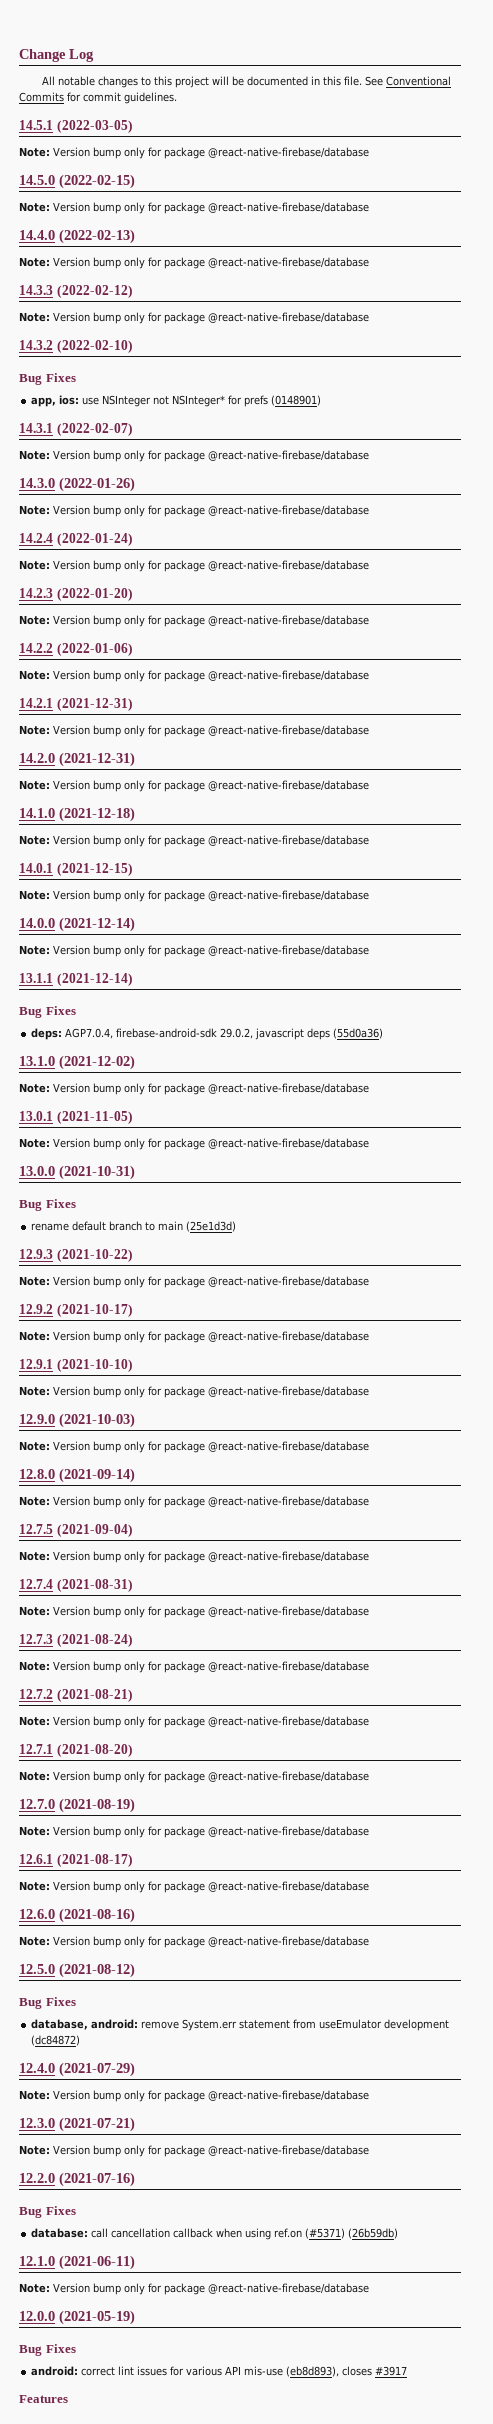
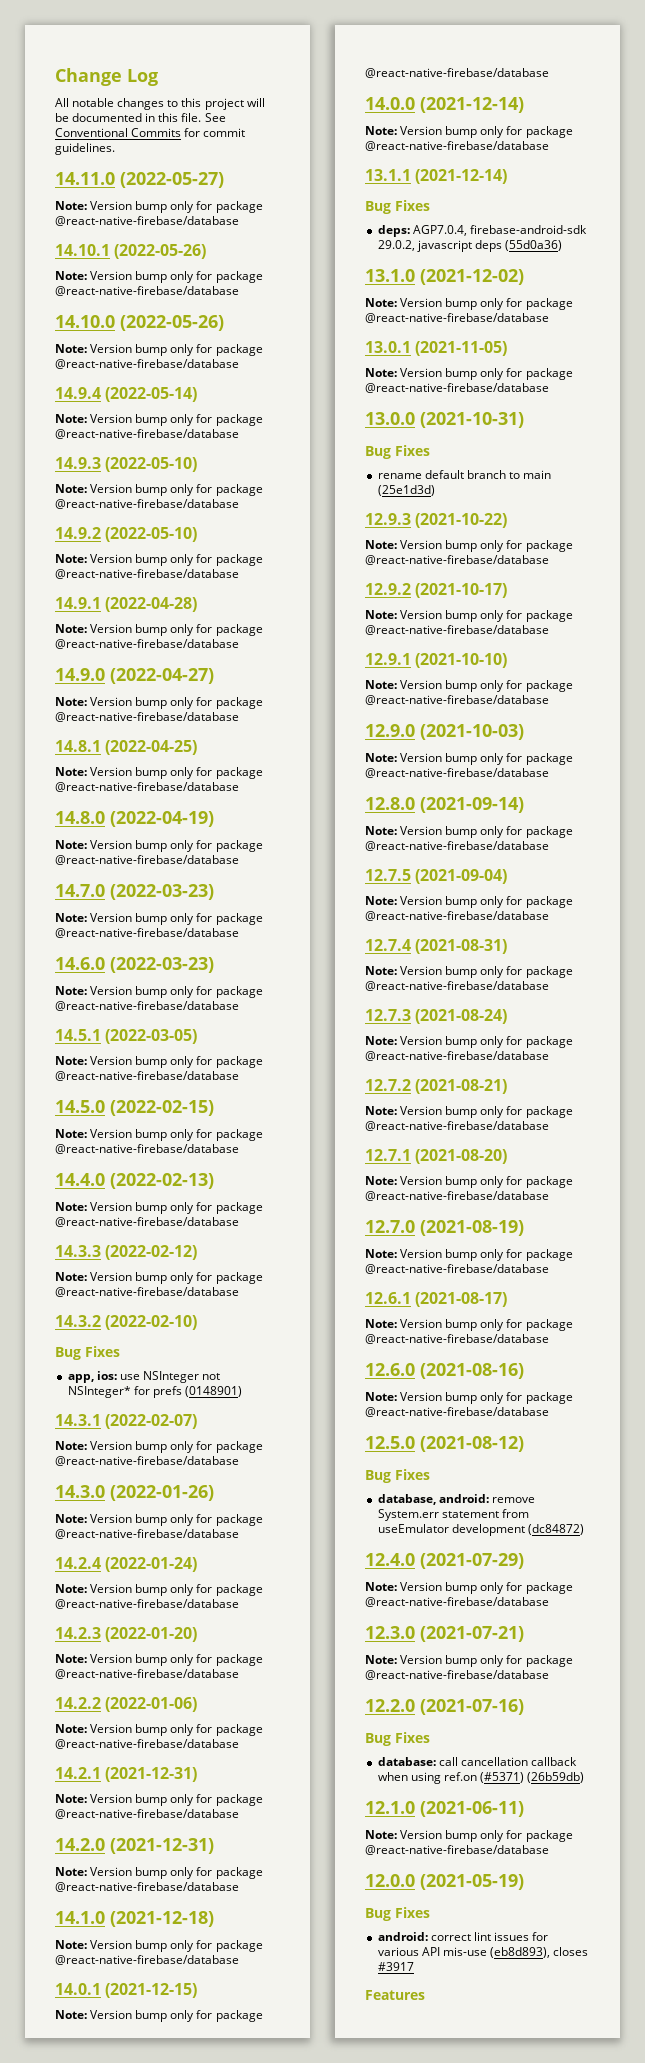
(177, 98) none -> [55,172,224,188] [55,201,263,213] [55,216,239,226] [55,244,207,259] [55,271,263,283] [55,286,239,296] [55,315,224,331] [55,344,263,356] [55,359,239,369] [55,387,198,402] [55,414,263,426] [55,429,239,439] [55,457,198,472] [55,484,263,496] [55,499,239,509] [55,527,198,542] [55,554,263,566] [55,569,239,579] [55,597,198,612] [55,624,263,636] [55,639,239,649] [55,668,214,684] [55,697,263,709] [55,712,239,722] [55,740,198,755] [55,767,263,779] [55,782,239,792] [55,811,214,827] [55,840,263,852] [55,855,239,865] [55,884,214,900] [55,913,263,925] [55,928,239,938] [55,957,214,973] [55,986,263,998] [55,1001,239,1011] // 14.11.0 (2022-05-27) // Note: Version bump only for package @react-native-firebase/database // 14.10.1 (2022-05-26) // Note: Version bump only for package @react-native-firebase/database // 14.10.0 (2022-05-26) // Note: Version bump only for package @react-native-firebase/database // 14.9.4 (2022-05-14) // Note: Version bump only for package @react-native-firebase/database // 14.9.3 (2022-05-10) // Note: Version bump only for package @react-native-firebase/database // 14.9.2 (2022-05-10) // Note: Version bump only for package @react-native-firebase/database // 14.9.1 (2022-04-28) // Note: Version bump only for package @react-native-firebase/database // 14.9.0 (2022-04-27) // Note: Version bump only for package @react-native-firebase/database // 14.8.1 (2022-04-25) // Note: Version bump only for package @react-native-firebase/database // 14.8.0 (2022-04-19) // Note: Version bump only for package @react-native-firebase/database // 14.7.0 (2022-03-23) // Note: Version bump only for package @react-native-firebase/database // 14.6.0 (2022-03-23) // Note: Version bump only for package @react-native-firebase/database

